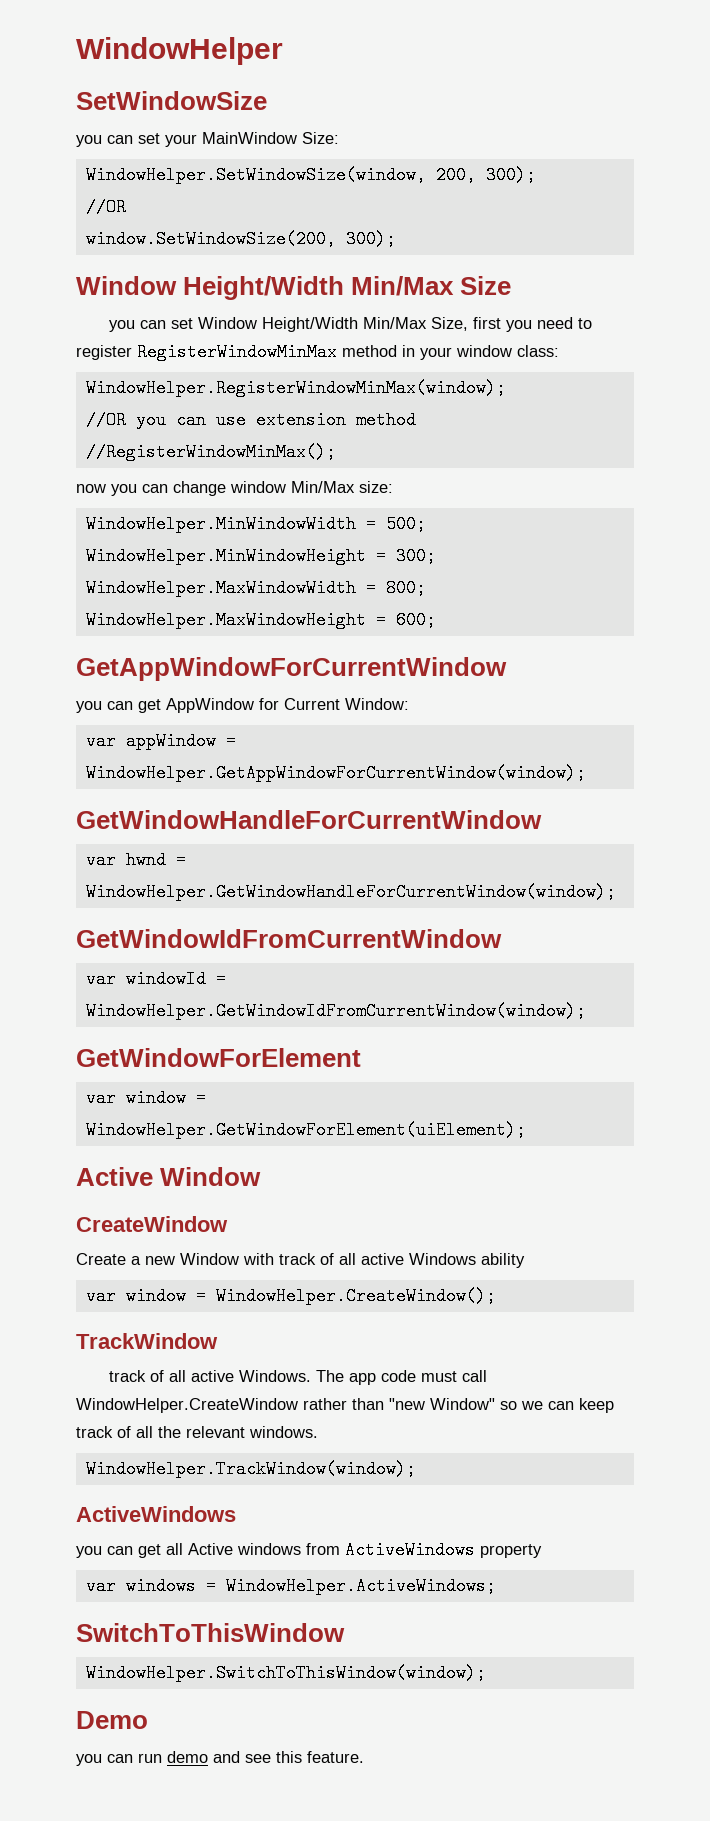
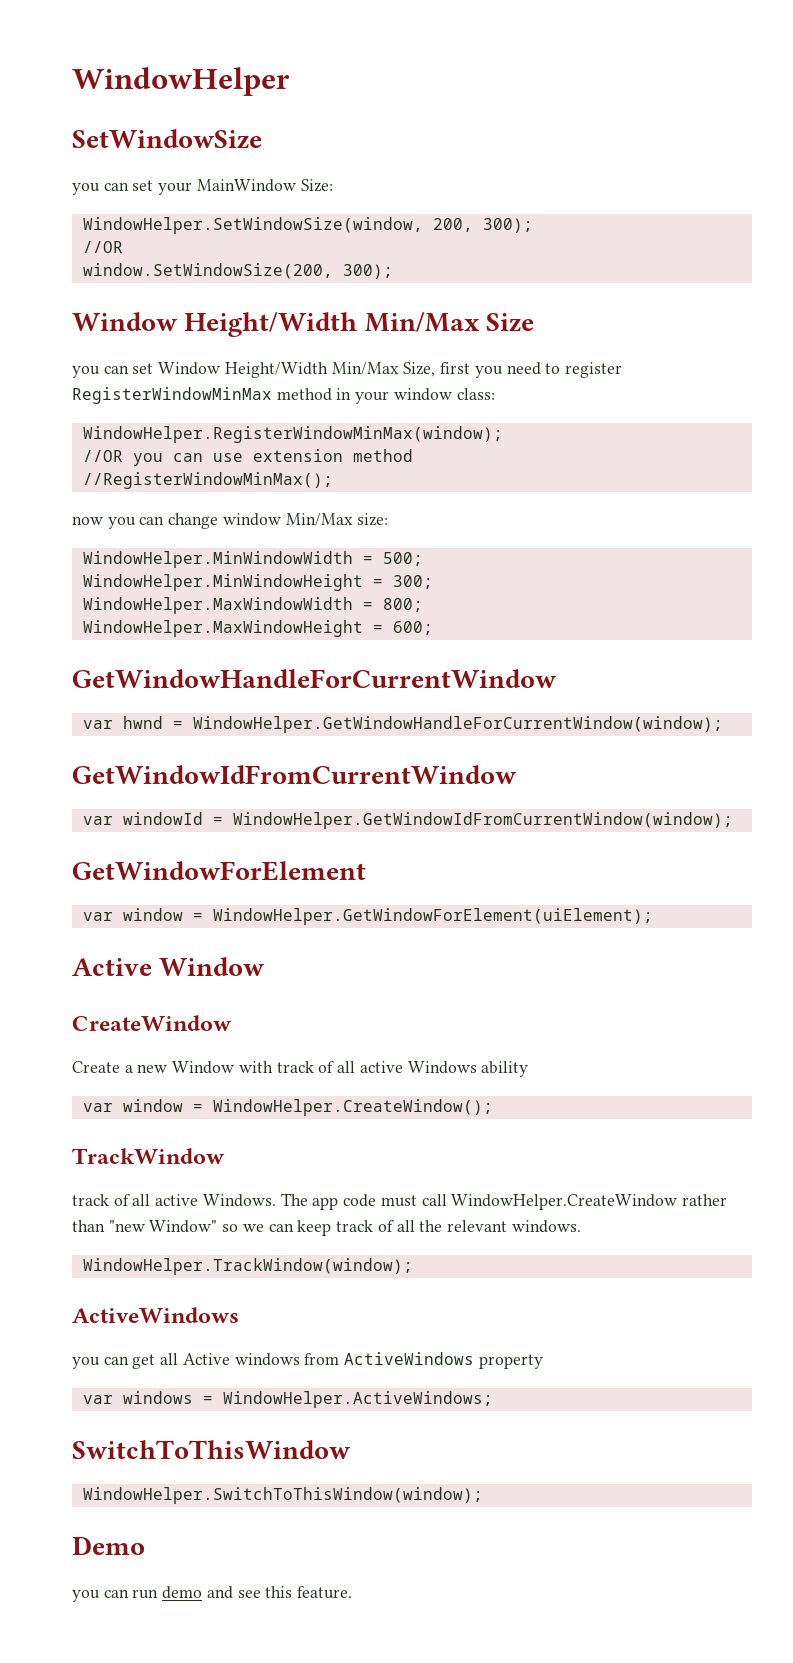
[76,657,507,681] [76,698,409,713] [85,732,236,750] [85,764,586,782] // GetAppWindowForCurrentWindow // you can get AppWindow for Current Window: // var appWindow = WindowHelper.GetAppWindowForCurrentWindow(window); -> (433, 628) none

